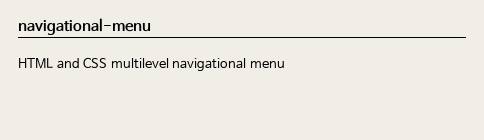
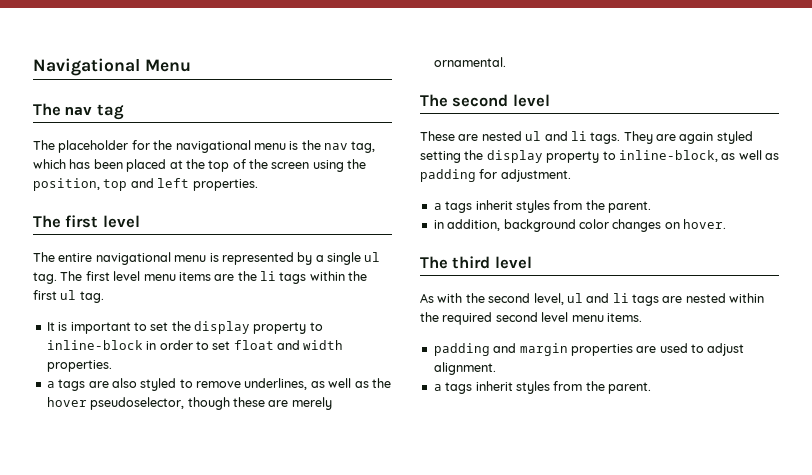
[18,18,151,35] [18,57,285,72] navigational-menu // HTML and CSS multilevel navigational menu -> [33,58,191,76] [33,103,124,120] [33,140,376,153] [33,159,367,172] [33,178,258,191] [33,215,140,228] [33,252,381,265] [33,271,368,284] [33,290,104,303] [46,321,323,334] [46,340,344,350] [46,360,112,372] [46,378,391,391] [46,397,332,410] [433,57,506,67] [420,94,550,107] [420,131,753,144] [420,150,779,163] [420,169,571,182] [433,200,651,213] [433,219,726,232] [420,256,532,269] [420,293,765,306] [420,312,642,325] [433,343,745,356] [433,362,496,375] [433,381,651,394] Navigational Menu // The nav tag // The placeholder for the navigational menu is the nav tag, which has been placed at the top of the screen using the position, top and left properties. // The first level // The entire navigational menu is represented by a single ul tag. The first level menu items are the li tags within the first ul tag. // It is important to set the display property to inline-block in order to set float and width properties. // a tags are also styled to remove underlines, as well as the hover pseudoselector, though these are merely ornamental. // The second level // These are nested ul and li tags. They are again styled setting the display property to inline-block, as well as padding for adjustment. // a tags inherit styles from the parent. // in addition, background color changes on hover. // The third level // As with the second level, ul and li tags are nested within the required second level menu items. // padding and margin properties are used to adjust alignment. // a tags inherit styles from the parent.

